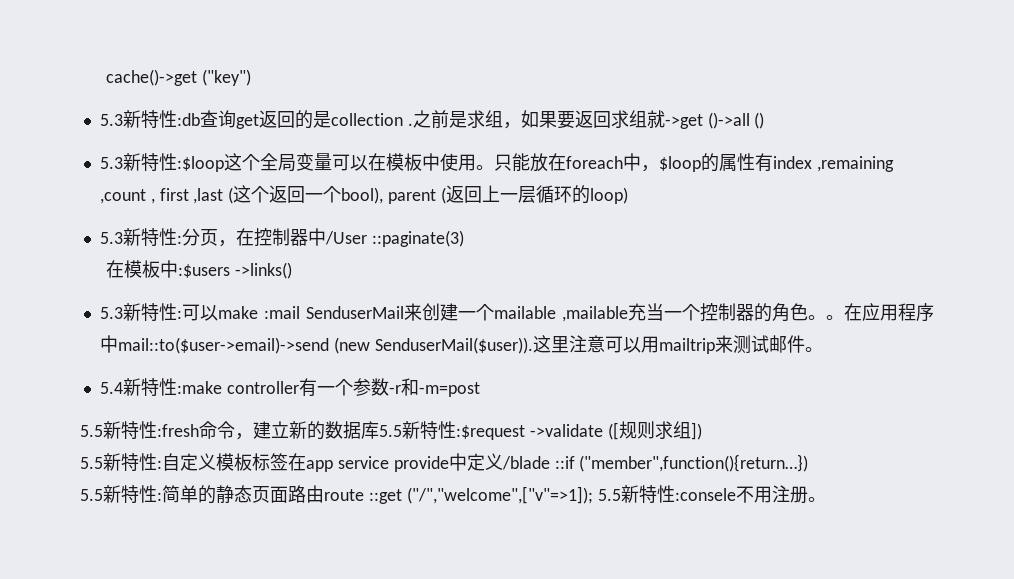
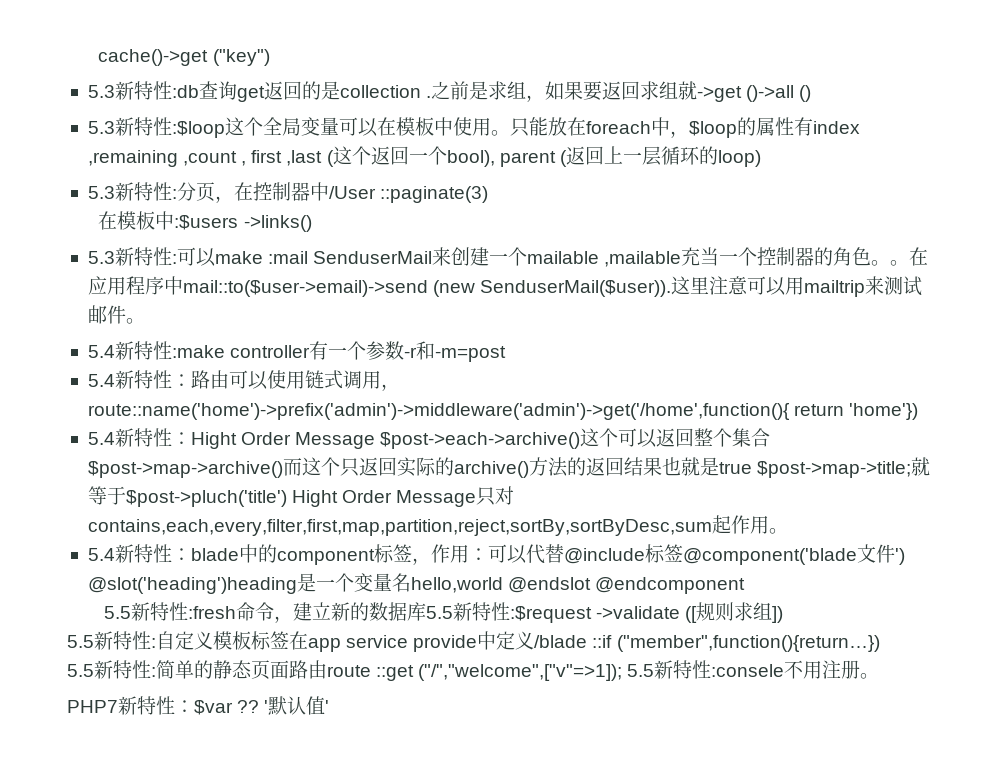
(480, 389) none -> [87,370,400,391] [87,403,919,420] [87,428,771,449] [87,457,931,478] [87,486,515,507] [87,515,788,536] [87,544,905,565] [87,573,746,594] // 5.4新特性：路由可以使用链式调用，route::name('home')->prefix('admin')->middleware('admin')->get('/home',function(){ return 'home'}) // 5.4新特性：Hight Order Message $post->each->archive()这个可以返回整个集合$post->map->archive()而这个只返回实际的archive()方法的返回结果也就是true $post->map->title;就等于$post->pluch('title') Hight Order Message只对contains,each,every,filter,first,map,partition,reject,sortBy,sortByDesc,sum起作用。 // 5.4新特性：blade中的component标签，作用：可以代替@include标签@component('blade文件') @slot('heading')heading是一个变量名hello,world @endslot @endcomponent
(826, 499) none -> [67,696,330,715] // PHP7新特性：$var ?? '默认值'

